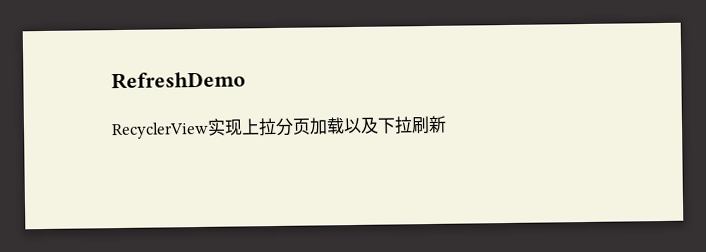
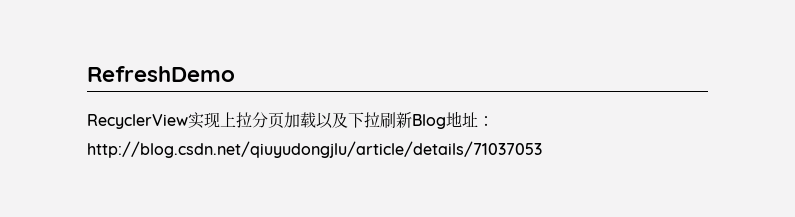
(447, 124) none -> [412,111,494,129] [87,141,542,158] Blog地址：http://blog.csdn.net/qiuyudongjlu/article/details/71037053

